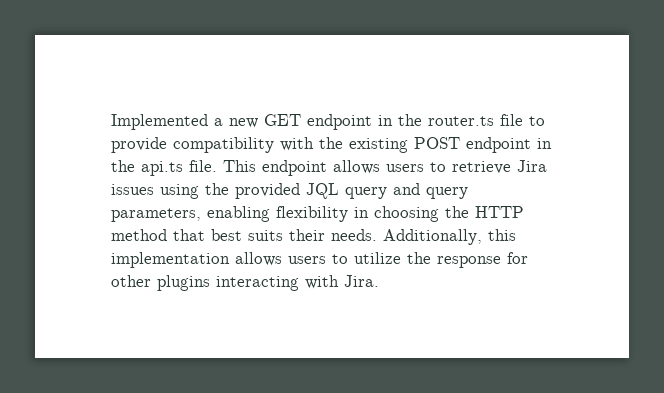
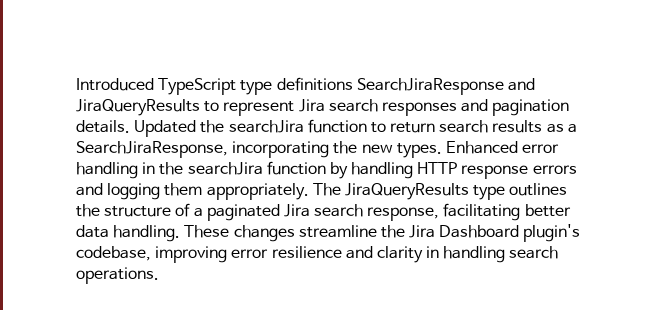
[111,114,545,130] [111,137,552,153] [111,160,547,176] [111,183,468,199] [111,206,524,222] [111,229,516,245] [111,252,528,268] [111,275,379,291] Implemented a new GET endpoint in the router.ts file to provide compatibility with the existing POST endpoint in the api.ts file. This endpoint allows users to retrieve Jira issues using the provided JQL query and query parameters, enabling flexibility in choosing the HTTP method that best suits their needs. Additionally, this implementation allows users to utilize the response for other plugins interacting with Jira. -> [76,77,535,95] [76,99,570,116] [76,119,577,137] [76,141,560,158] [76,161,577,179] [76,183,568,200] [76,203,571,221] [76,224,581,242] [76,246,559,263] [76,267,159,284] Introduced TypeScript type definitions SearchJiraResponse and JiraQueryResults to represent Jira search responses and pagination details. Updated the searchJira function to return search results as a SearchJiraResponse, incorporating the new types. Enhanced error handling in the searchJira function by handling HTTP response errors and logging them appropriately. The JiraQueryResults type outlines the structure of a paginated Jira search response, facilitating better data handling. These changes streamline the Jira Dashboard plugin's codebase, improving error resilience and clarity in handling search operations.

